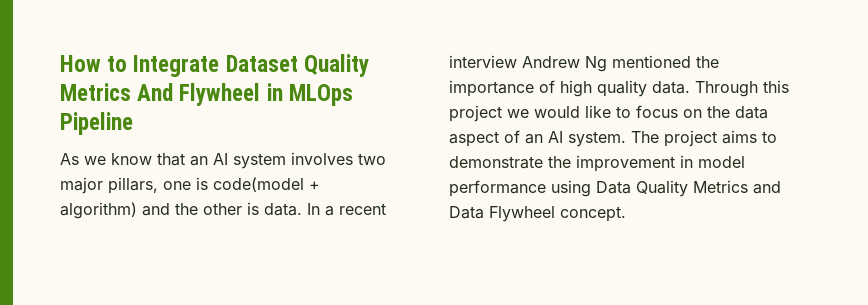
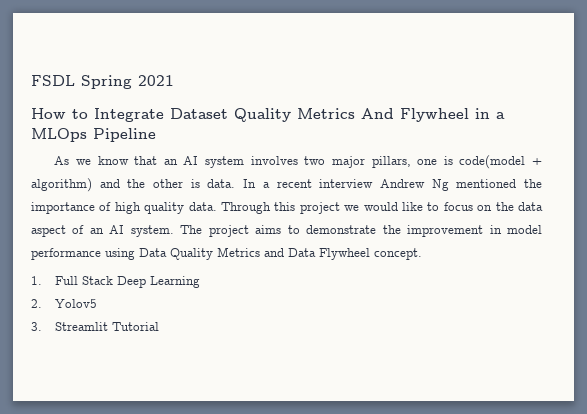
(60, 63) none -> [31,75,174,89] FSDL Spring 2021 //
(283, 92) none -> [496,112,505,119] a
(626, 214) none -> [31,276,201,288] [31,299,98,308] [31,322,160,331] // 1. Full Stack Deep Learning // 2. Yolov5 // 3. Streamlit Tutorial

